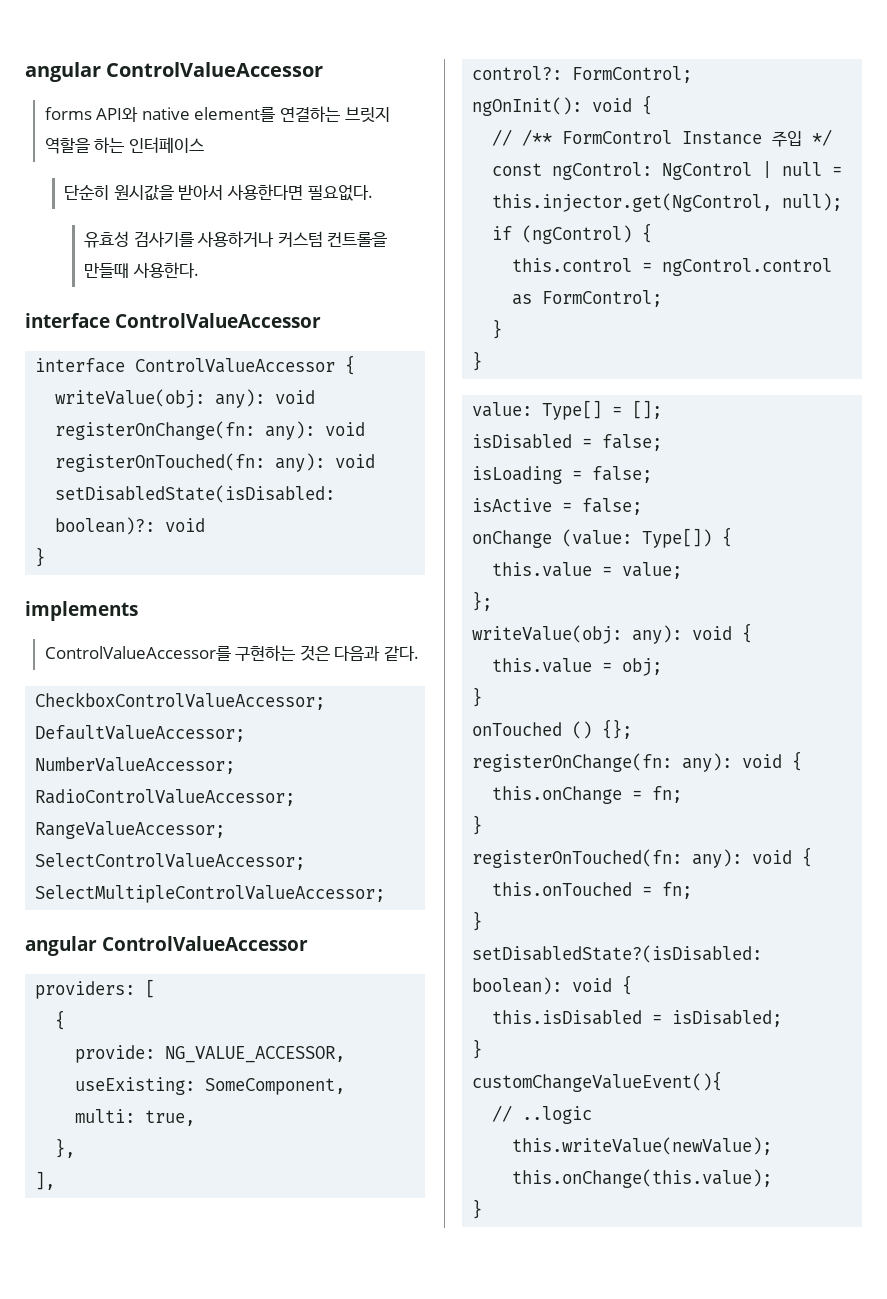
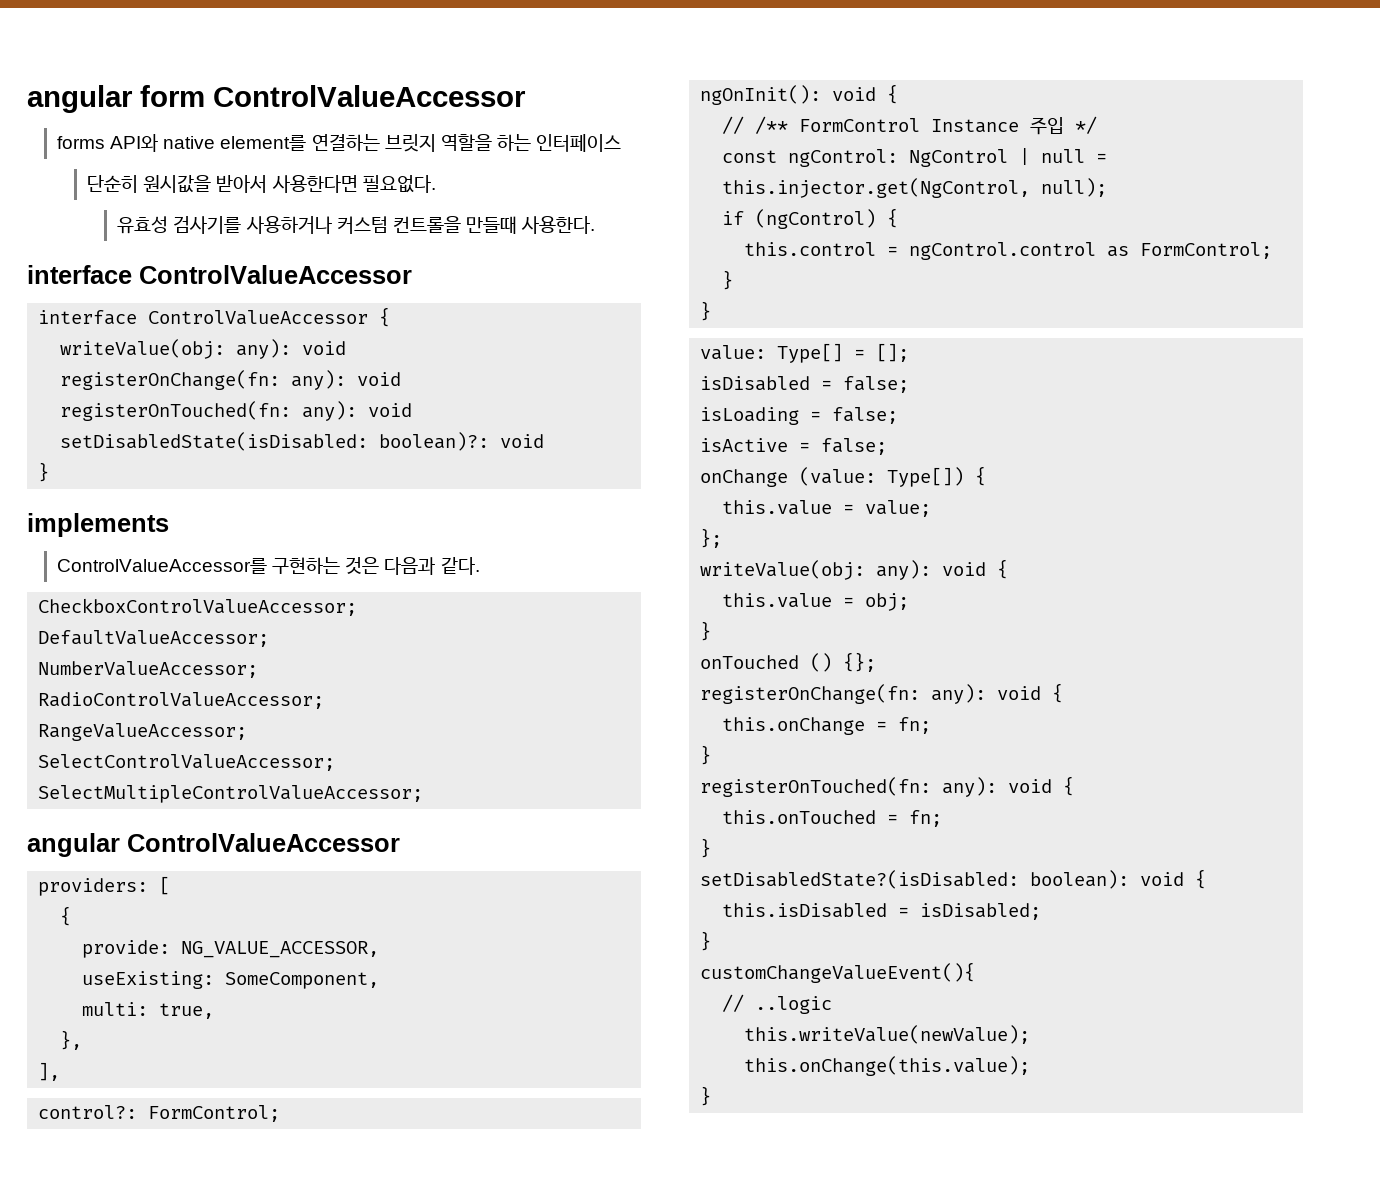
[25,62,101,82] angular -> [27,85,205,113] angular form

